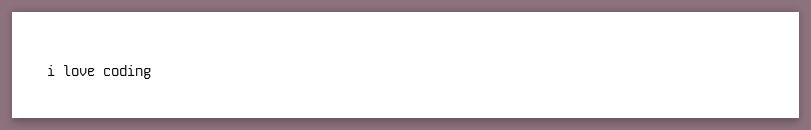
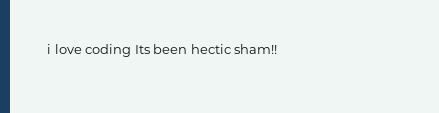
(151, 72) none -> [134,44,278,54] Its been hectic sham!!

